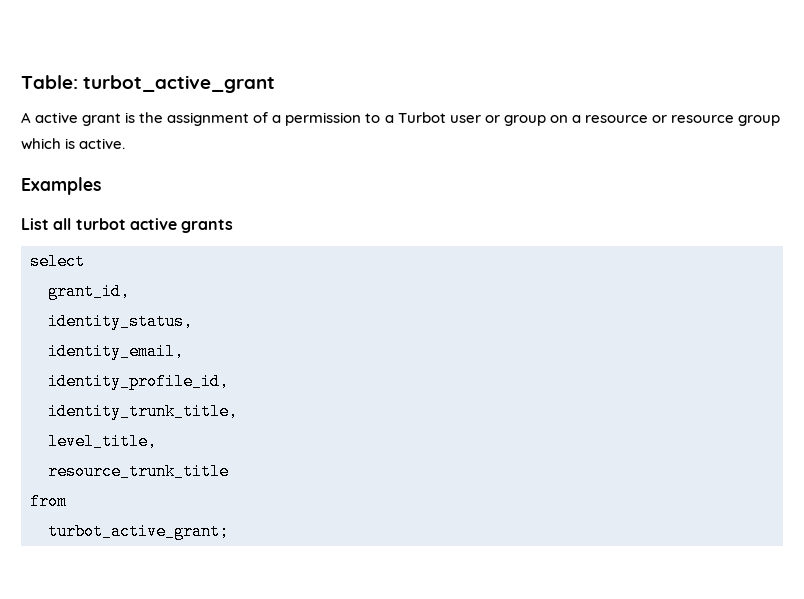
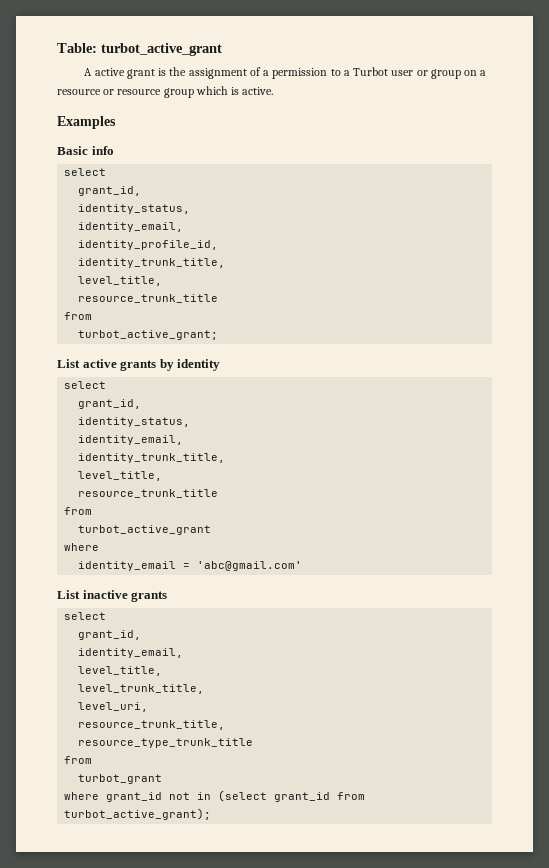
[21,218,234,233] List all turbot active grants -> [57,146,114,155] Basic info
(229, 531) none -> [57,359,221,371] [64,381,107,389] [78,399,142,409] [78,417,191,427] [78,435,184,445] [78,453,226,463] [78,471,163,481] [78,489,219,498] [64,507,93,515] [78,525,212,535] [64,543,100,551] [78,561,303,571] [57,590,168,602] [64,612,107,620] [78,630,142,640] [78,648,184,658] [78,666,163,676] [78,684,205,694] [78,702,149,712] [78,720,226,730] [78,738,254,748] [64,756,93,764] [78,774,163,784] [64,790,366,802] [64,808,212,820] // List active grants by identity // select // grant_id, // identity_status, // identity_email, // identity_trunk_title, // level_title, // resource_trunk_title // from // turbot_active_grant // where // identity_email = 'abc@gmail.com' // List inactive grants // select // grant_id, // identity_email, // level_title, // level_trunk_title, // level_uri, // resource_trunk_title, // resource_type_trunk_title // from // turbot_grant // where grant_id not in (select grant_id from turbot_active_grant);

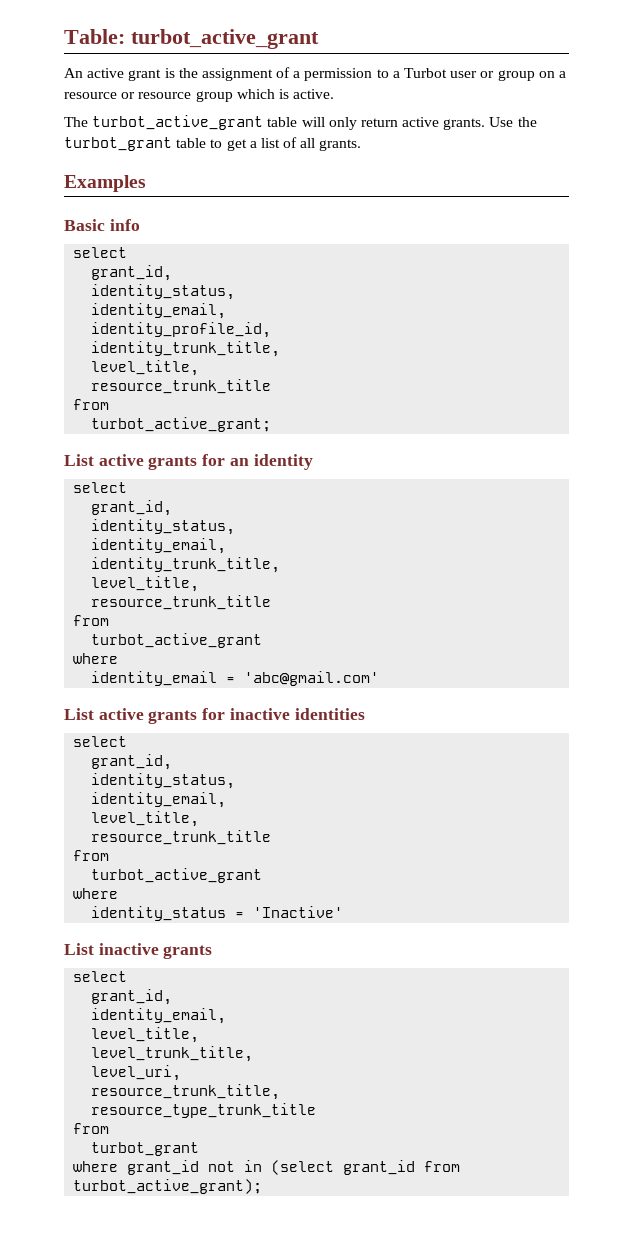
[84,68,93,76] A -> [64,68,83,78] An
(274, 91) none -> [64,115,537,130] [64,137,362,151] // The turbot_active_grant table will only return active grants. Use the turbot_grant table to get a list of all grants.
[159,359,174,371] by -> [202,454,249,466] for an
(303, 566) none -> [64,708,365,724] [73,736,128,747] [91,754,173,770] [91,773,236,789] [91,792,227,808] [91,811,200,827] [91,830,272,845] [73,850,110,861] [91,868,263,883] [73,888,119,899] [91,906,344,921] // List active grants for inactive identities // select // grant_id, // identity_status, // identity_email, // level_title, // resource_trunk_title // from // turbot_active_grant // where // identity_status = 'Inactive'

